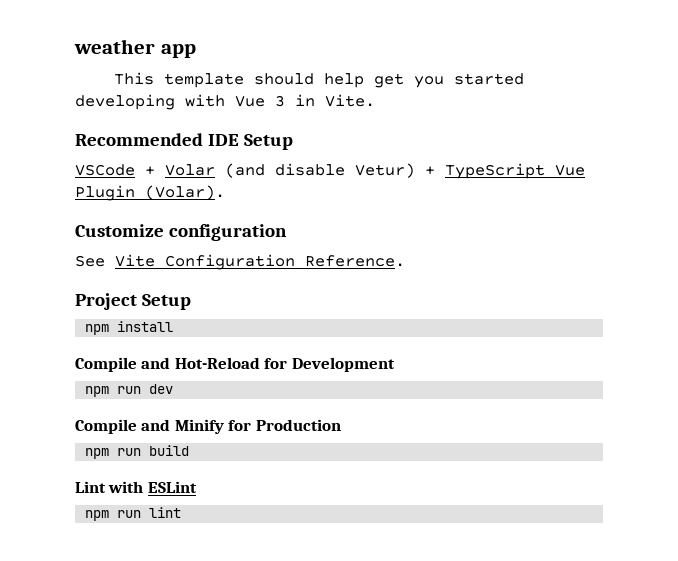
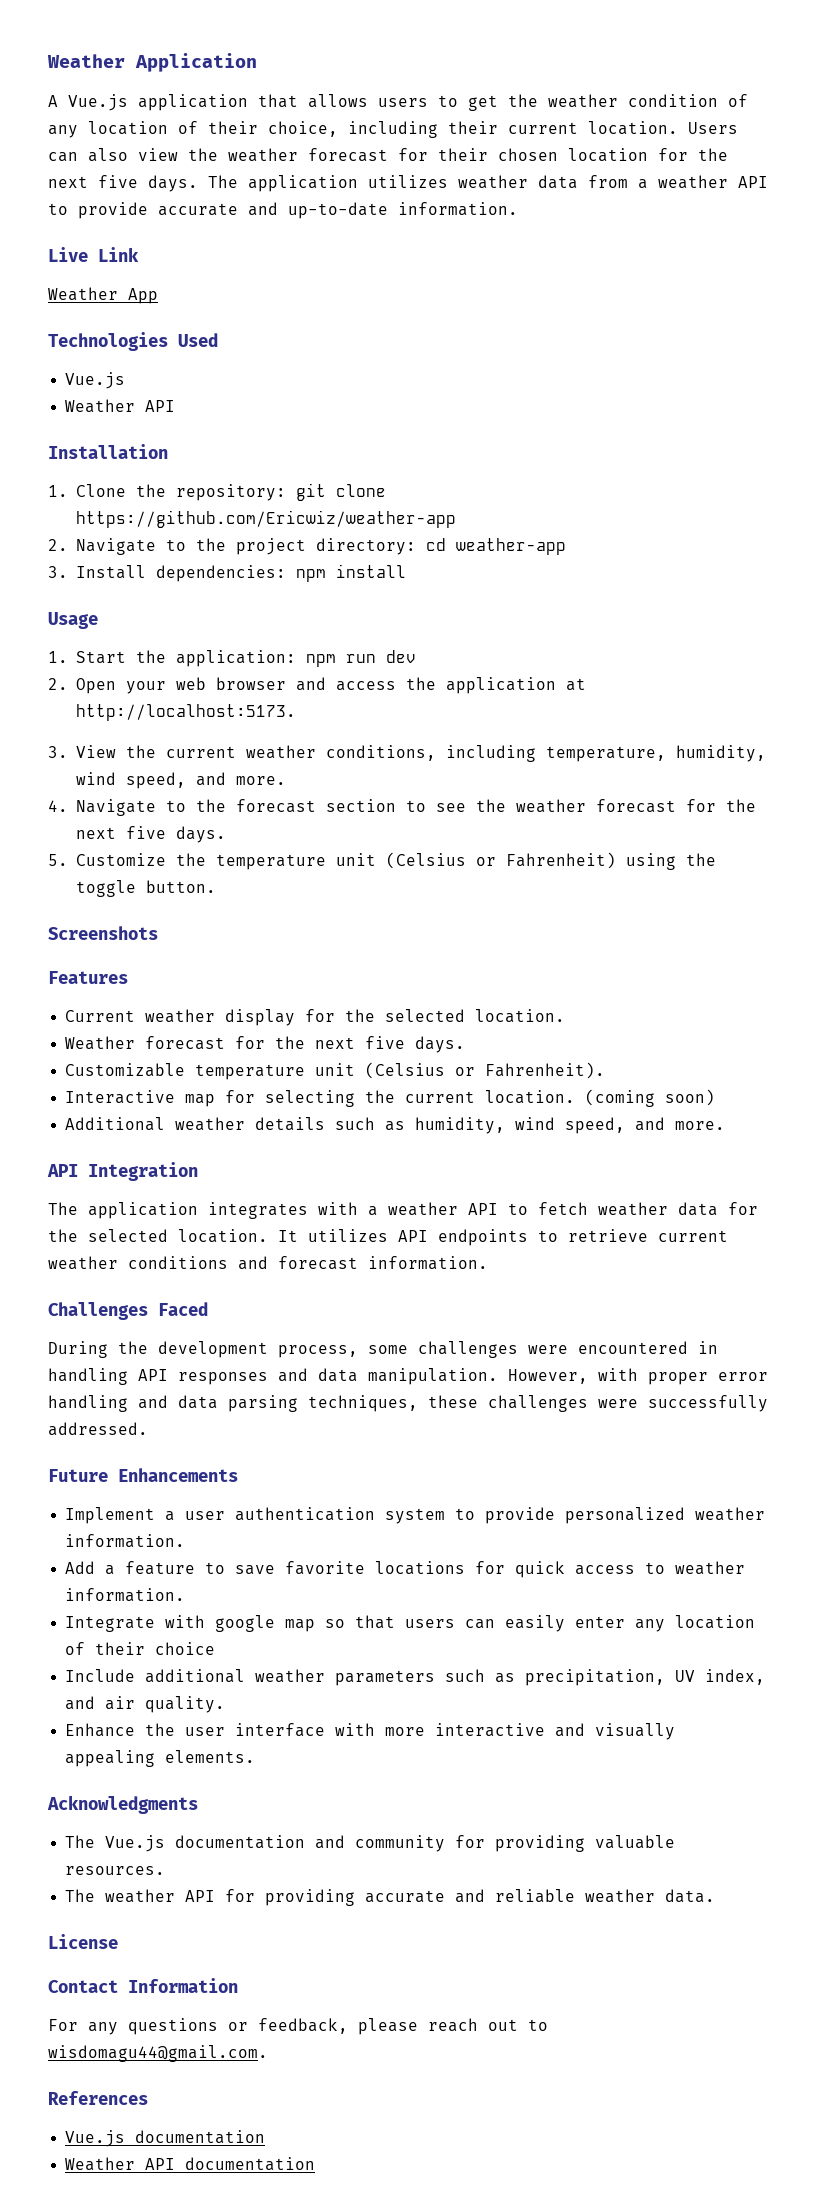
[74,39,196,58] [113,72,524,88] [75,94,375,110] [75,133,293,150] [75,163,585,179] [75,185,225,201] [75,224,287,241] [75,254,405,270] [75,293,191,310] [85,321,174,335] [75,357,395,372] [85,384,174,397] [75,419,341,434] [85,445,190,459] [75,481,197,493] [85,507,182,521] weather app // This template should help get you started developing with Vue 3 in Vite. // Recommended IDE Setup // VSCode + Volar (and disable Vetur) + TypeScript Vue Plugin (Volar). // Customize configuration // See Vite Configuration Reference. // Project Setup // npm install // Compile and Hot-Reload for Development // npm run dev // Compile and Minify for Production // npm run build // Lint with ESLint // npm run lint -> [47,53,257,72] [48,94,748,111] [48,121,738,138] [48,148,728,162] [48,175,768,192] [48,202,518,219] [48,247,139,262] [48,287,158,304] [48,332,218,351] [65,372,126,389] [65,399,176,413] [48,444,168,459] [48,483,386,501] [75,510,456,528] [48,538,566,555] [48,564,406,582] [48,612,98,629] [48,650,416,667] [48,677,586,694] [75,704,296,721] [48,745,766,762] [75,772,286,789] [48,799,756,816] [75,826,226,843] [48,852,716,870] [75,880,216,897] [48,926,158,940] [48,971,128,984] [65,1009,566,1026] [65,1036,466,1053] [65,1062,606,1080] [65,1089,716,1107] [65,1117,726,1134] [47,1162,198,1181] [48,1202,758,1219] [48,1229,728,1246] [48,1256,488,1270] [48,1302,208,1320] [48,1341,718,1358] [48,1368,768,1385] [48,1395,768,1412] [48,1422,148,1436] [48,1468,238,1482] [65,1507,766,1524] [65,1534,186,1548] [65,1561,746,1578] [65,1588,186,1602] [65,1615,756,1632] [65,1642,216,1655] [65,1669,766,1686] [65,1696,226,1713] [65,1723,676,1740] [65,1750,256,1767] [47,1795,198,1814] [65,1835,676,1852] [65,1866,166,1875] [65,1889,716,1906] [48,1934,118,1949] [48,1978,238,1993] [48,2018,548,2035] [48,2045,268,2062] [48,2091,148,2105] [65,2130,266,2147] [65,2157,316,2171] Weather Application // A Vue.js application that allows users to get the weather condition of any location of their choice, including their current location. Users can also view the weather forecast for their chosen location for the next five days. The application utilizes weather data from a weather API to provide accurate and up-to-date information. // Live Link // Weather App // Technologies Used // Vue.js // Weather API // Installation // 1. Clone the repository: git clone https://github.com/Ericwiz/weather-app // 2. Navigate to the project directory: cd weather-app // 3. Install dependencies: npm install // Usage // 1. Start the application: npm run dev // 2. Open your web browser and access the application at http://localhost:5173. // 3. View the current weather conditions, including temperature, humidity, wind speed, and more. // 4. Navigate to the forecast section to see the weather forecast for the next five days. // 5. Customize the temperature unit (Celsius or Fahrenheit) using the toggle button. // Screenshots // Features // Current weather display for the selected location. // Weather forecast for the next five days. // Customizable temperature unit (Celsius or Fahrenheit). // Interactive map for selecting the current location. (coming soon) // Additional weather details such as humidity, wind speed, and more. // API Integration // The application integrates with a weather API to fetch weather data for the selected location. It utilizes API endpoints to retrieve current weather conditions and forecast information. // Challenges Faced // During the development process, some challenges were encountered in handling API responses and data manipulation. However, with proper error handling and data parsing techniques, these challenges were successfully addressed. // Future Enhancements // Implement a user authentication system to provide personalized weather information. // Add a feature to save favorite locations for quick access to weather information. // Integrate with google map so that users can easily enter any location of their choice // Include additional weather parameters such as precipitation, UV index, and air quality. // Enhance the user interface with more interactive and visually appealing elements. // Acknowledgments // The Vue.js documentation and community for providing valuable resources. // The weather API for providing accurate and reliable weather data. // License // Contact Information // For any questions or feedback, please reach out to wisdomagu44@gmail.com. // References // Vue.js documentation // Weather API documentation

